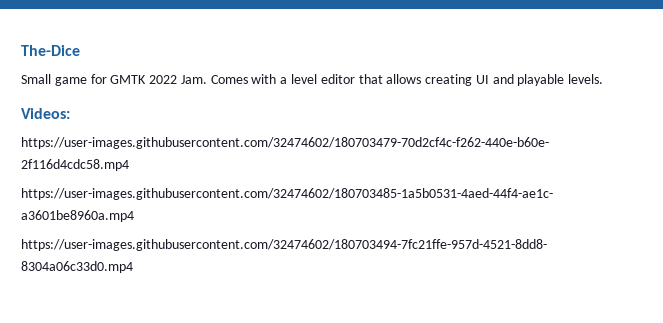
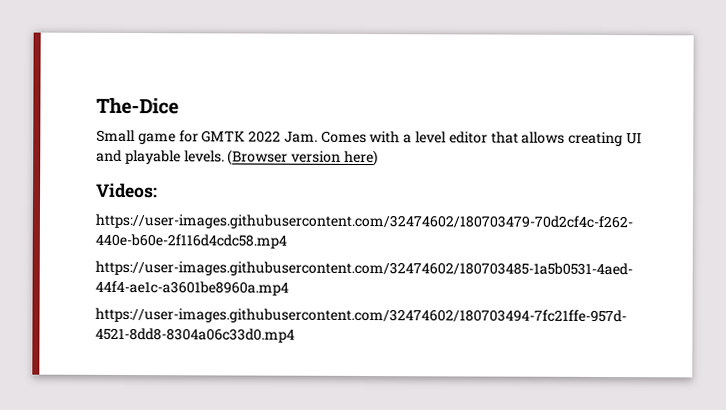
(604, 79) none -> [227,149,378,167] (Browser version here)

